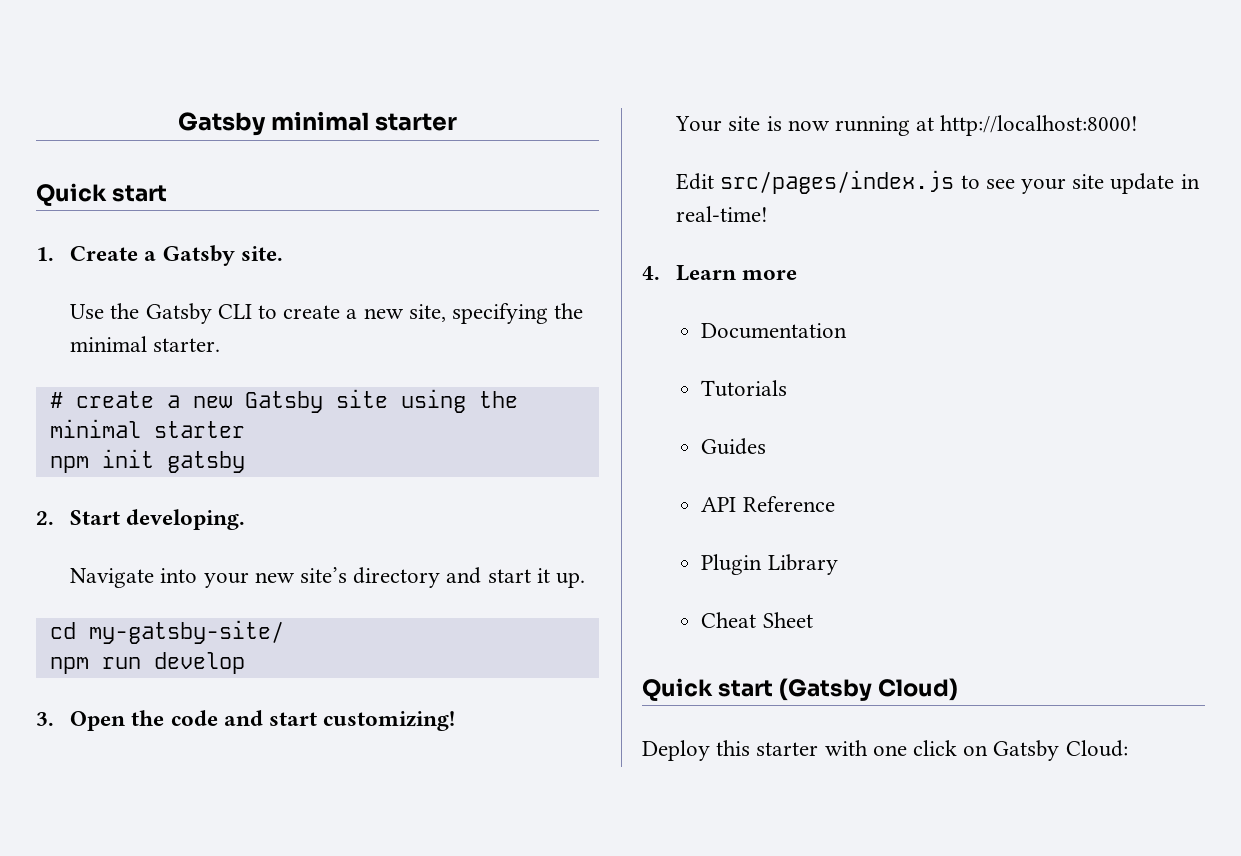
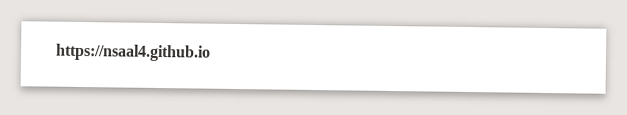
[177,111,458,136] [36,183,168,206] [36,245,283,266] [70,303,584,324] [70,336,221,352] [49,389,518,413] [49,419,245,438] [49,449,245,473] [36,509,246,530] [70,567,586,588] [49,620,284,644] [49,652,245,674] [36,710,456,731] [675,115,1139,136] [676,170,1200,194] [676,206,769,222] [642,265,798,281] [701,323,848,339] [701,380,788,397] [701,438,767,455] [701,496,835,512] [701,554,838,575] [701,612,813,628] [642,678,959,701] [642,740,1128,761] Gatsby minimal starter // Quick start // 1. Create a Gatsby site. // Use the Gatsby CLI to create a new site, specifying the minimal starter. // # create a new Gatsby site using the minimal starter // npm init gatsby // 2. Start developing. // Navigate into your new site’s directory and start it up. // cd my-gatsby-site/ // npm run develop // 3. Open the code and start customizing! // Your site is now running at http://localhost:8000! // Edit src/pages/index.js to see your site update in real-time! // 4. Learn more // Documentation // Tutorials // Guides // API Reference // Plugin Library // Cheat Sheet // Quick start (Gatsby Cloud) // Deploy this starter with one click on Gatsby Cloud: -> [55,43,211,62] https://nsaal4.github.io

